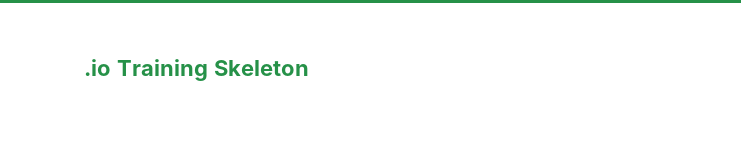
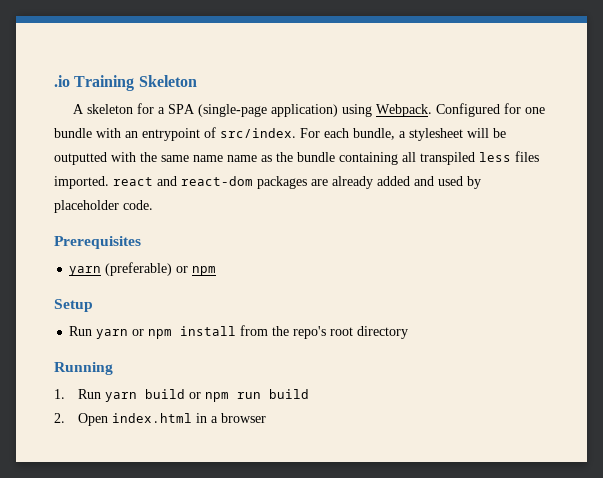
(309, 68) none -> [73,103,546,117] [54,127,506,141] [54,151,539,165] [54,176,481,189] [54,200,153,213] [54,236,141,249] [69,262,217,276] [54,299,93,312] [69,325,409,339] [54,362,113,375] [54,389,309,402] [54,413,266,426] // A skeleton for a SPA (single-page application) using Webpack. Configured for one bundle with an entrypoint of src/index. For each bundle, a stylesheet will be outputted with the same name name as the bundle containing all transpiled less files imported. react and react-dom packages are already added and used by placeholder code. // Prerequisites // yarn (preferable) or npm // Setup // Run yarn or npm install from the repo's root directory // Running // 1. Run yarn build or npm run build // 2. Open index.html in a browser

